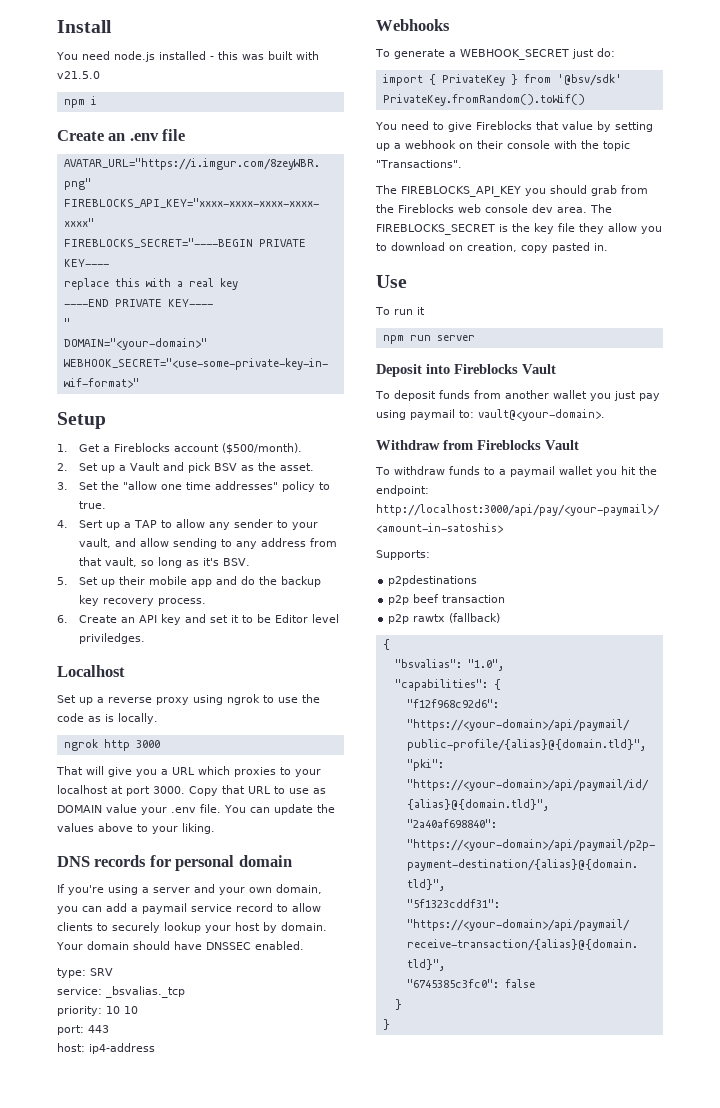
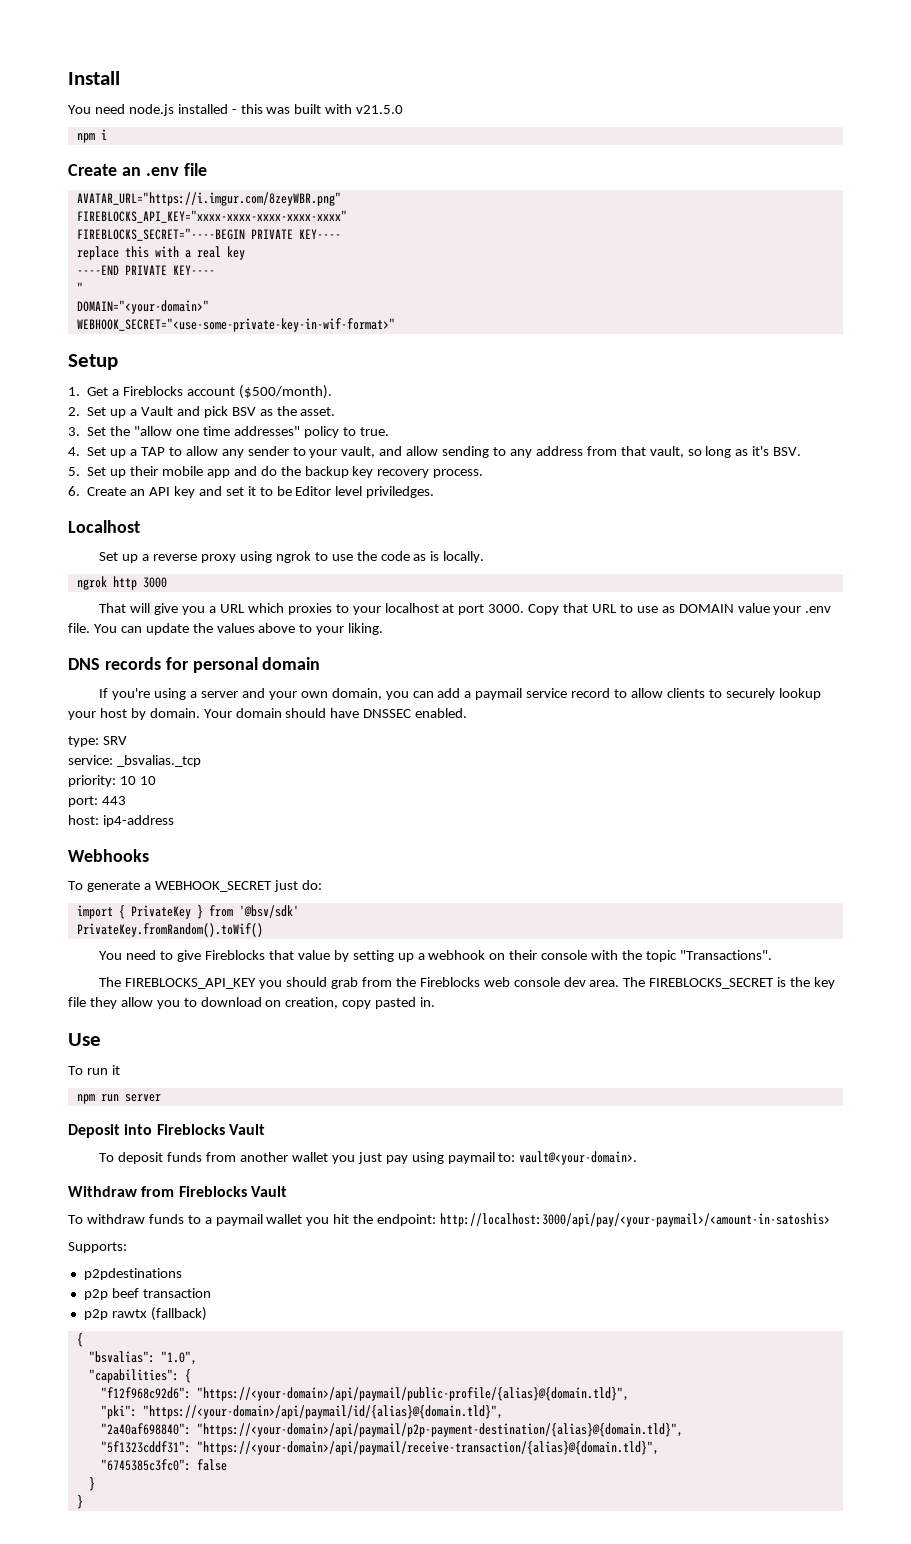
[78,520,103,528] Sert -> [87,447,107,456] Set

